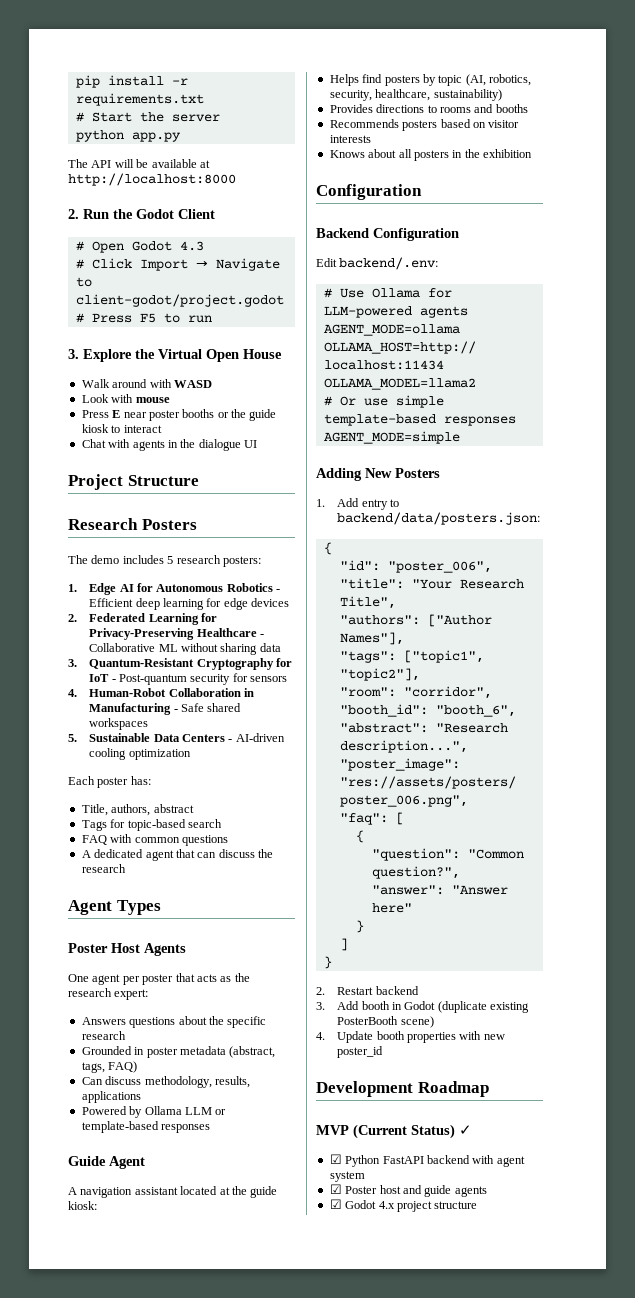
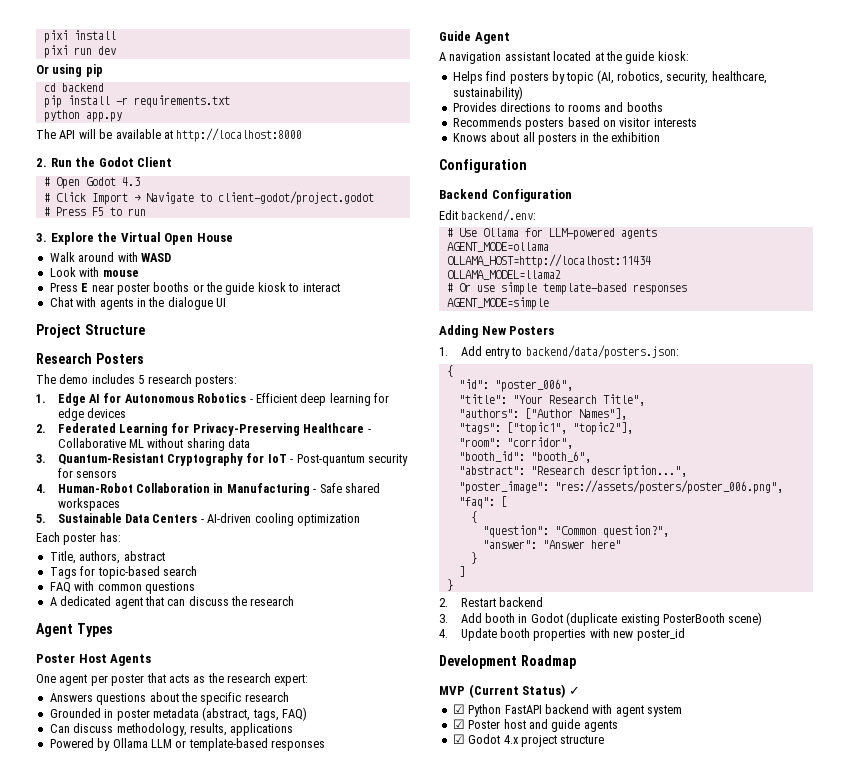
(75, 81) none -> [43,30,116,43] [43,45,116,58] [36,64,103,77] [43,83,104,92] pixi install // pixi run dev // Or using pip // cd backend //
[75,112,220,122] // # Start the server -> (230, 101) none

